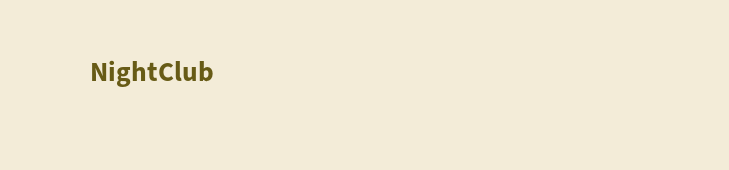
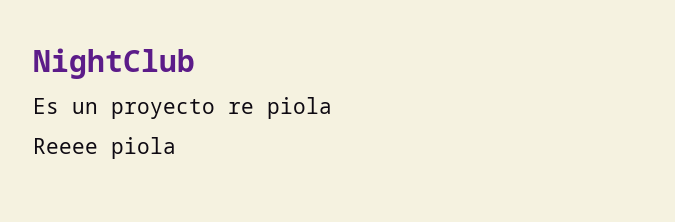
(214, 73) none -> [33,97,332,119] [33,137,176,159] // Es un proyecto re piola // Reeee piola

